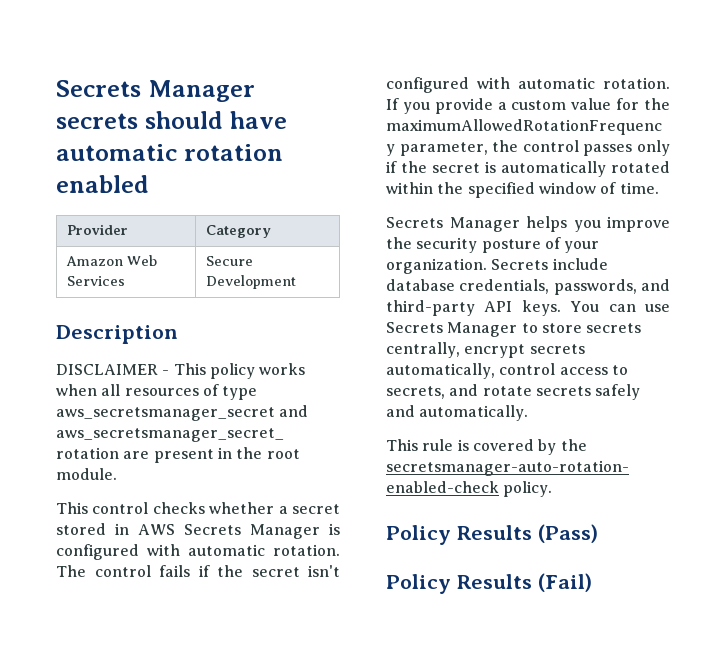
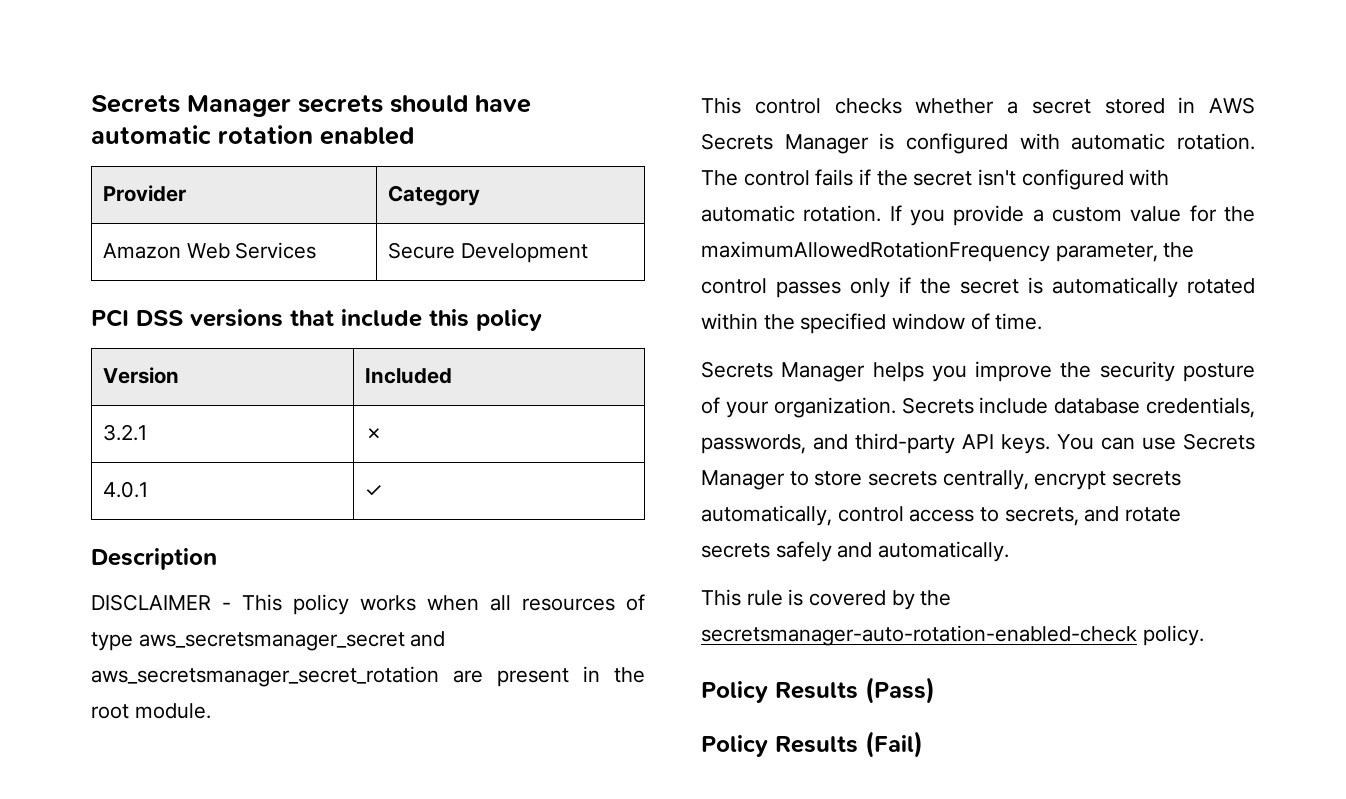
(296, 282) none -> [91,309,542,331] [102,367,179,384] [364,368,452,384] [102,424,147,441] [364,428,383,440] [102,481,148,498] [364,485,383,497] // PCI DSS versions that include this policy // Version | Included // 3.2.1 | ✗ // 4.0.1 | ✓

